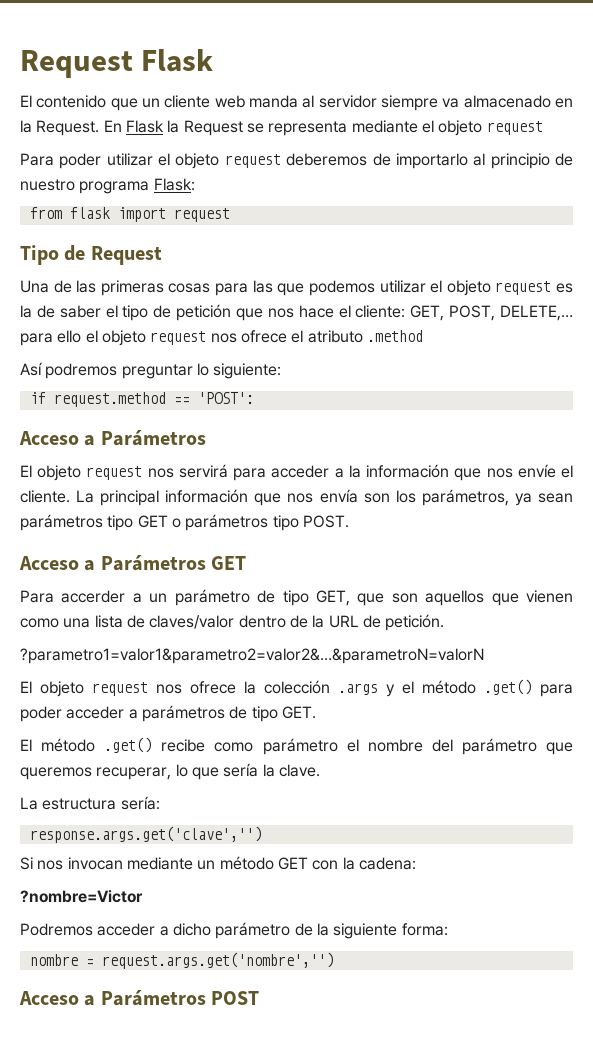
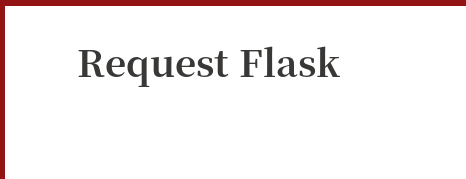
[20,95,573,111] [20,120,543,136] [20,153,574,169] [20,178,195,194] [29,207,230,222] [20,245,162,265] [20,280,574,296] [20,304,573,321] [20,330,423,346] [20,362,282,379] [29,392,254,407] [19,430,206,446] [20,464,573,481] [20,489,573,506] [20,514,349,531] [19,555,247,571] [20,589,573,606] [20,614,445,631] [20,648,484,664] [20,679,573,697] [20,705,316,722] [20,737,574,755] [20,763,320,780] [20,796,160,810] [29,826,262,843] [20,856,416,870] [20,890,143,903] [20,922,448,939] [29,952,334,969] [19,990,260,1006] // El contenido que un cliente web manda al servidor siempre va almacenado en la Request. En Flask la Request se representa mediante el objeto request // Para poder utilizar el objeto request deberemos de importarlo al principio de nuestro programa Flask: // from flask import request // Tipo de Request // Una de las primeras cosas para las que podemos utilizar el objeto request es la de saber el tipo de petición que nos hace el cliente: GET, POST, DELETE,… para ello el objeto request nos ofrece el atributo .method // Así podremos preguntar lo siguiente: // if request.method == 'POST': // Acceso a Parámetros // El objeto request nos servirá para acceder a la información que nos envíe el cliente. La principal información que nos envía son los parámetros, ya sean parámetros tipo GET o parámetros tipo POST. // Acceso a Parámetros GET // Para accerder a un parámetro de tipo GET, que son aquellos que vienen como una lista de claves/valor dentro de la URL de petición. // ?parametro1=valor1&parametro2=valor2&…&parametroN=valorN // El objeto request nos ofrece la colección .args y el método .get() para poder acceder a parámetros de tipo GET. // El método .get() recibe como parámetro el nombre del parámetro que queremos recuperar, lo que sería la clave. // La estructura sería: // response.args.get('clave','') // Si nos invocan mediante un método GET con la cadena: // ?nombre=Victor // Podremos acceder a dicho parámetro de la siguiente forma: // nombre = request.args.get('nombre','') // Acceso a Parámetros POST -> (340, 61) none

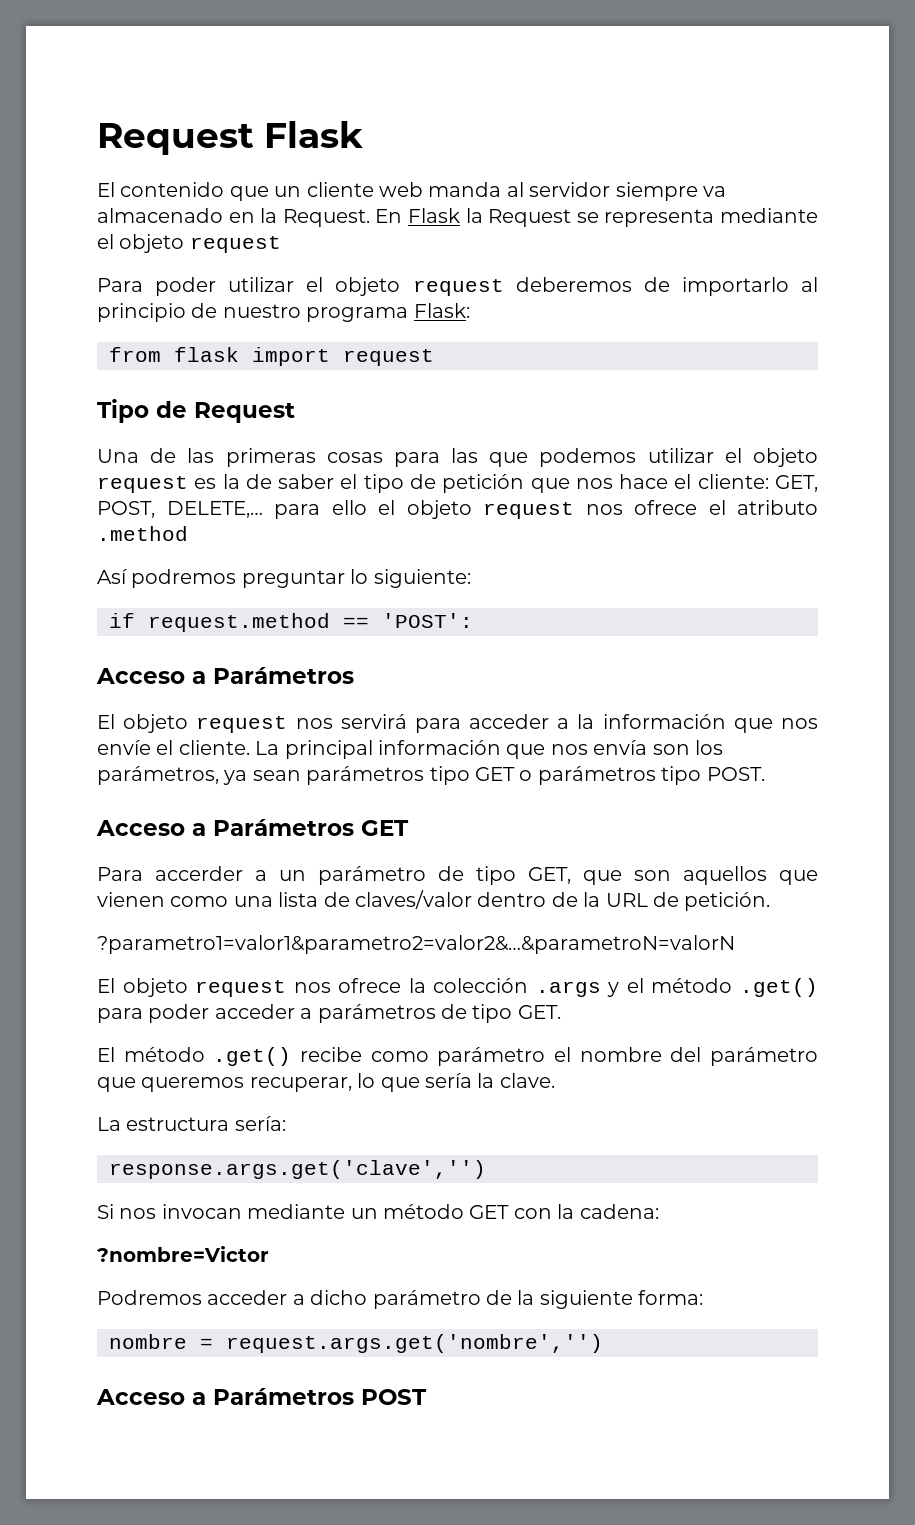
(340, 61) none -> [97,182,726,201] [97,208,819,227] [97,234,281,253] [97,277,818,296] [97,303,470,322] [109,347,434,366] [97,399,295,423] [97,448,818,467] [97,474,819,493] [97,500,818,519] [97,526,188,541] [97,569,471,588] [109,613,473,632] [96,667,354,684] [97,714,818,733] [97,740,723,759] [97,766,765,785] [96,819,409,836] [97,866,818,885] [97,890,771,911] [97,935,735,954] [97,978,818,997] [97,1004,561,1023] [97,1047,818,1066] [97,1073,555,1092] [97,1116,286,1131] [109,1160,486,1179] [97,1204,659,1219] [96,1246,269,1262] [97,1290,704,1309] [109,1334,603,1353] [96,1388,427,1405] // El contenido que un cliente web manda al servidor siempre va almacenado en la Request. En Flask la Request se representa mediante el objeto request // Para poder utilizar el objeto request deberemos de importarlo al principio de nuestro programa Flask: // from flask import request // Tipo de Request // Una de las primeras cosas para las que podemos utilizar el objeto request es la de saber el tipo de petición que nos hace el cliente: GET, POST, DELETE,… para ello el objeto request nos ofrece el atributo .method // Así podremos preguntar lo siguiente: // if request.method == 'POST': // Acceso a Parámetros // El objeto request nos servirá para acceder a la información que nos envíe el cliente. La principal información que nos envía son los parámetros, ya sean parámetros tipo GET o parámetros tipo POST. // Acceso a Parámetros GET // Para accerder a un parámetro de tipo GET, que son aquellos que vienen como una lista de claves/valor dentro de la URL de petición. // ?parametro1=valor1&parametro2=valor2&…&parametroN=valorN // El objeto request nos ofrece la colección .args y el método .get() para poder acceder a parámetros de tipo GET. // El método .get() recibe como parámetro el nombre del parámetro que queremos recuperar, lo que sería la clave. // La estructura sería: // response.args.get('clave','') // Si nos invocan mediante un método GET con la cadena: // ?nombre=Victor // Podremos acceder a dicho parámetro de la siguiente forma: // nombre = request.args.get('nombre','') // Acceso a Parámetros POST

